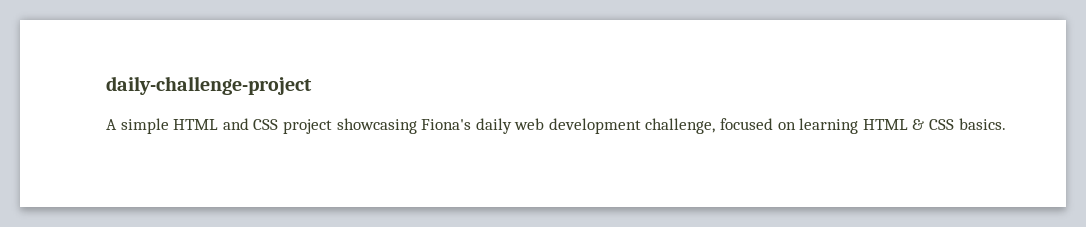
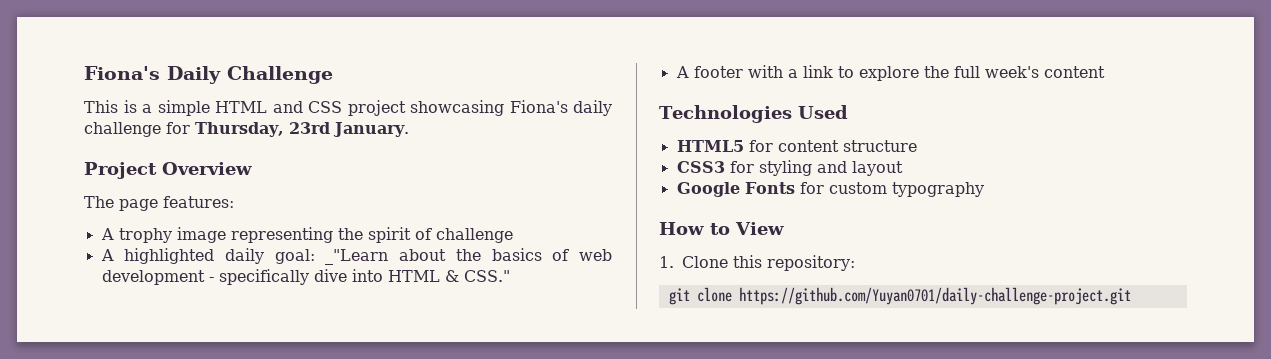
[106,76,312,95] [106,119,117,130] daily-challenge-project // A -> [84,66,333,84] [84,100,152,113] Fiona's Daily Challenge // This is a
[514,118,1006,134] web development challenge, focused on learning HTML & CSS basics. -> [84,122,409,137] [84,162,252,179] [84,196,234,211] [100,227,513,243] [100,248,612,265] [101,269,510,285] [675,65,1105,81] [659,105,848,123] [676,140,917,152] [676,160,903,176] [676,182,984,197] [659,222,784,235] [659,255,855,271] [668,287,1131,305] challenge for Thursday, 23rd January. // Project Overview // The page features: // A trophy image representing the spirit of challenge // A highlighted daily goal: _"Learn about the basics of web development - specifically dive into HTML & CSS." // A footer with a link to explore the full week's content // Technologies Used // HTML5 for content structure // CSS3 for styling and layout // Google Fonts for custom typography // How to View // 1. Clone this repository: // git clone https://github.com/Yuyan0701/daily-challenge-project.git

